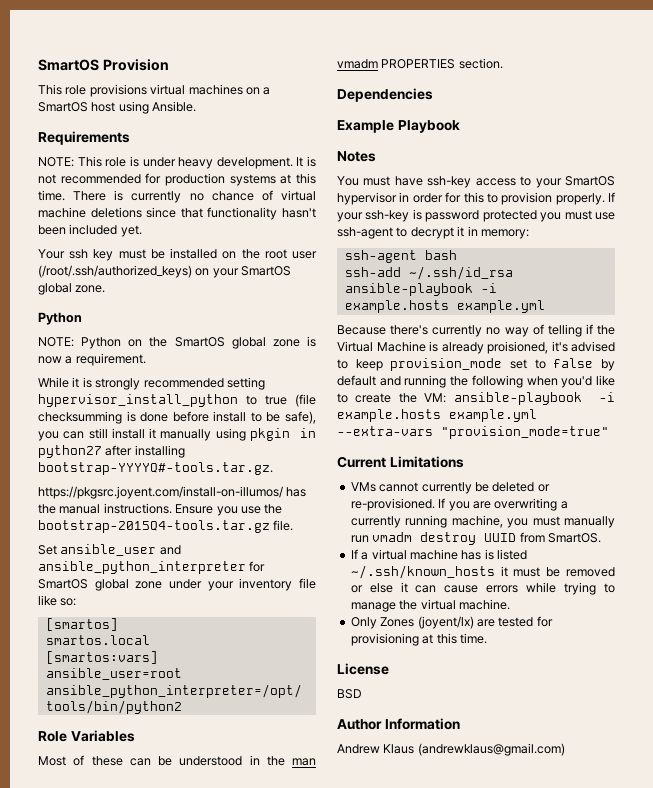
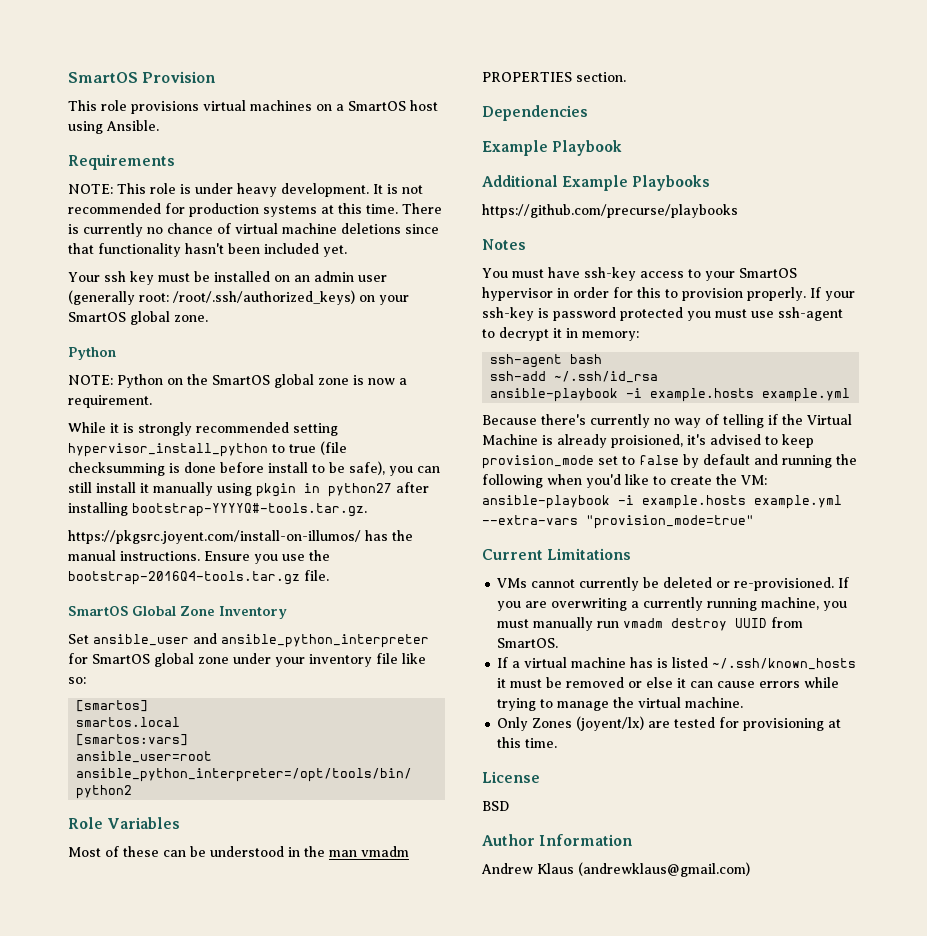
[241,249,317,259] [38,265,192,278] the root user (/root/.ssh/authorized_keys) -> [294,271,387,282] [68,290,355,305] an admin user (generally root: /root/.ssh/authorized_keys)
[38,520,270,533] bootstrap-2015Q4-tools.tar.gz -> [68,571,300,585] bootstrap-2016Q4-tools.tar.gz
(294, 525) none -> [68,606,287,619] // SmartOS Global Zone Inventory
(460, 126) none -> [482,175,711,191] [482,204,738,218] // Additional Example Playbooks // https://github.com/precurse/playbooks

